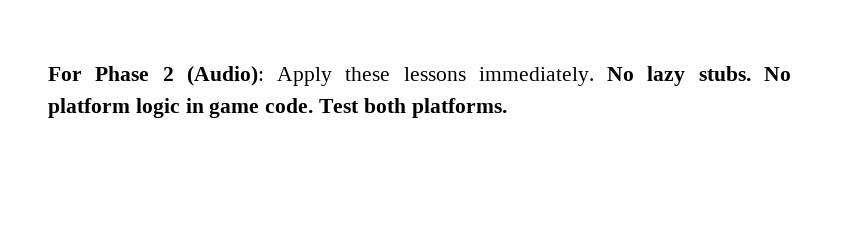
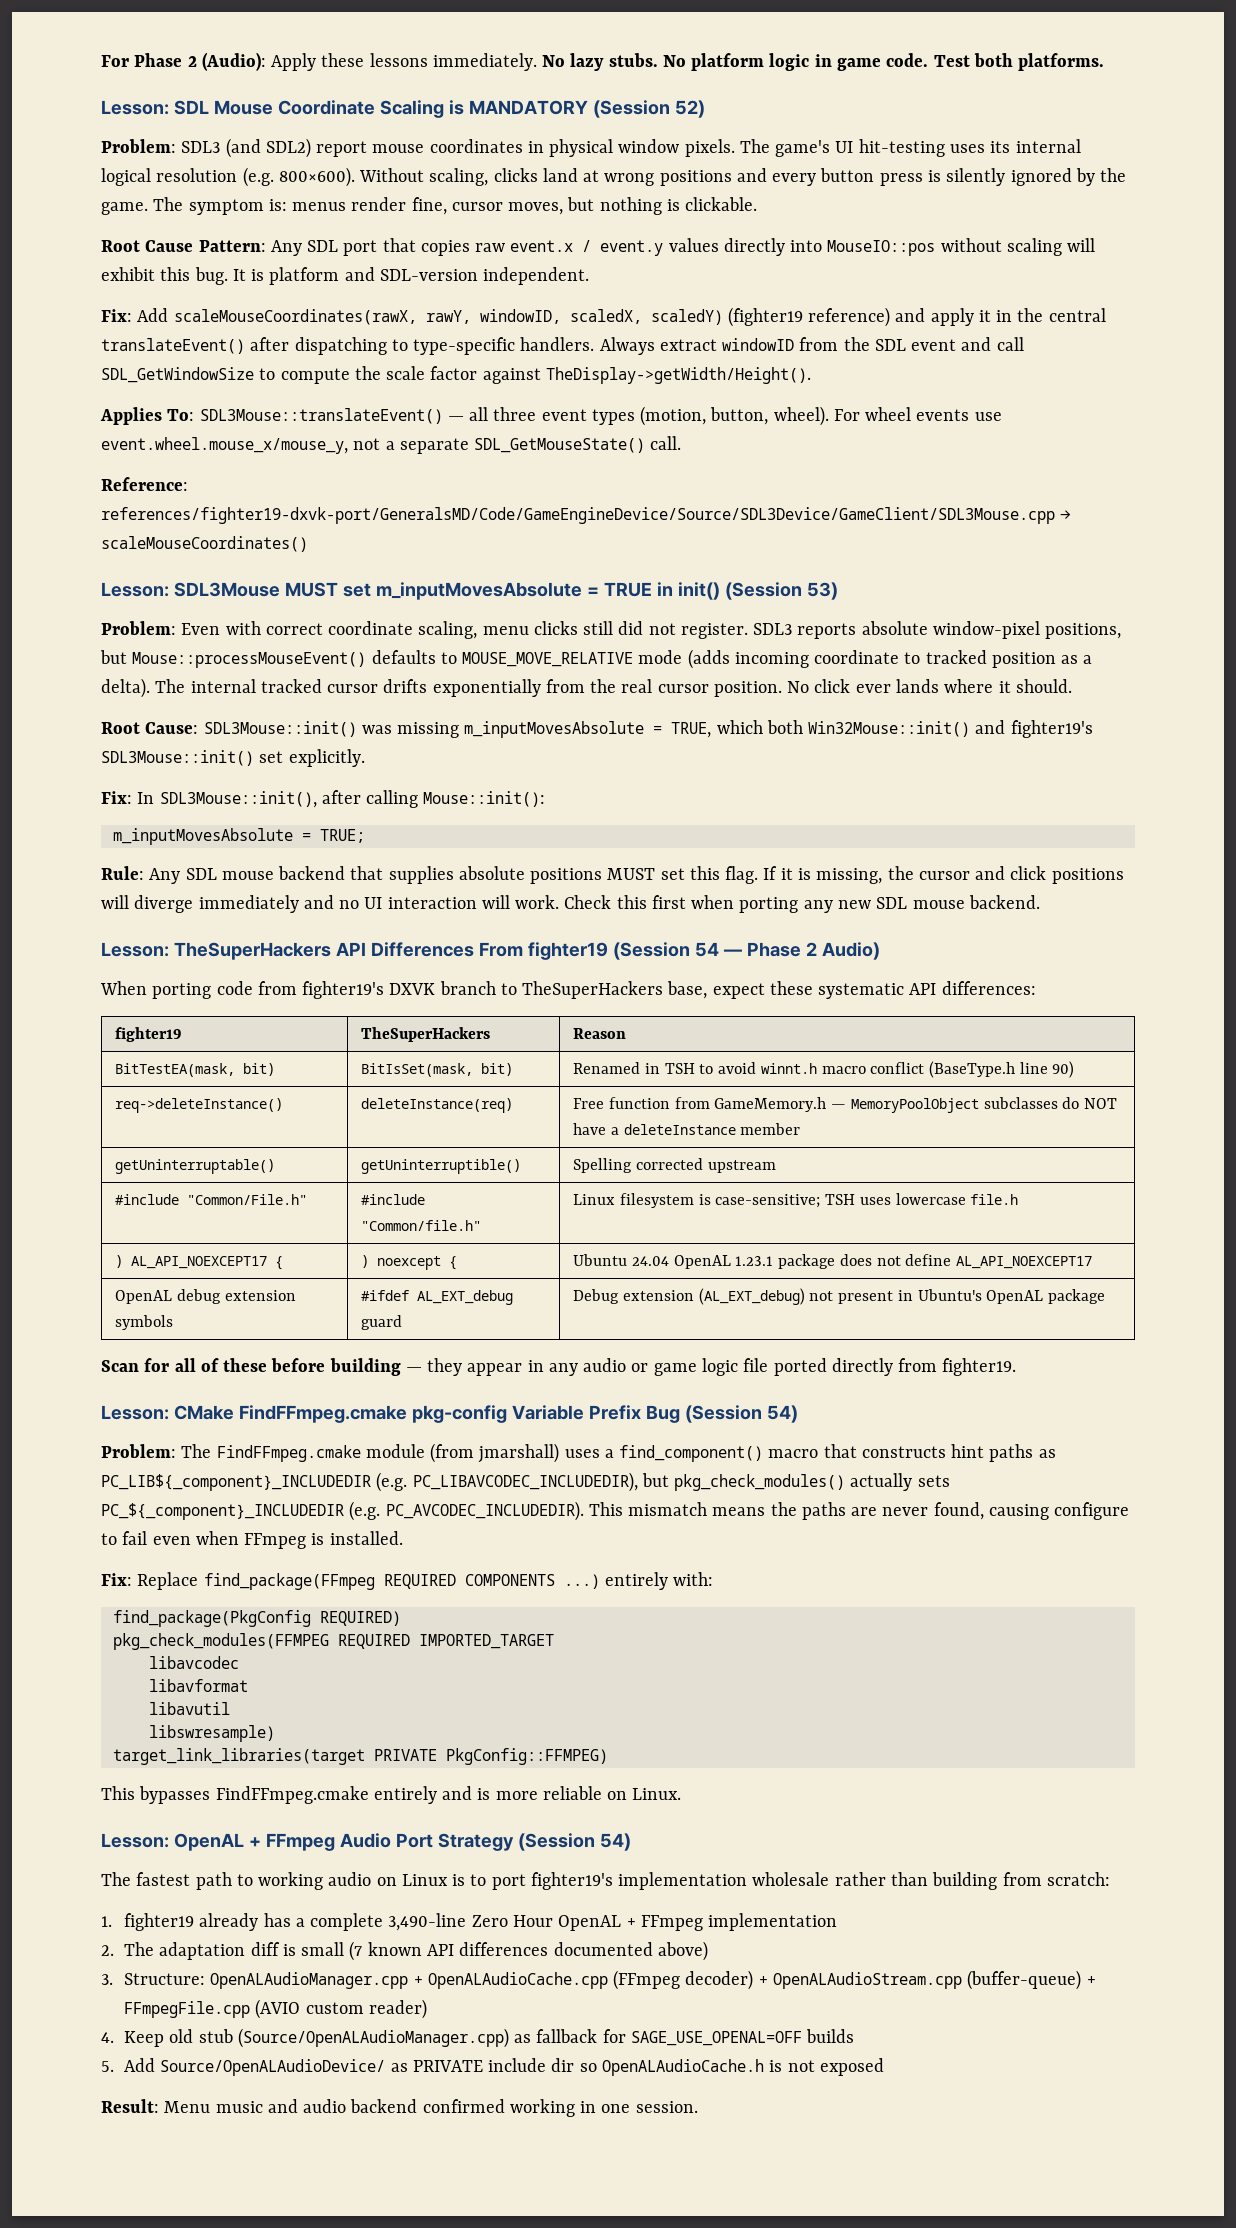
(507, 108) none -> [101,100,705,118] [101,138,1081,158] [101,167,1127,187] [101,197,758,215] [101,238,1096,256] [101,267,590,285] [101,307,1106,327] [101,337,1024,355] [101,366,811,384] [100,406,1002,426] [101,436,682,454] [101,477,188,491] [101,507,1072,524] [101,536,308,552] [101,582,838,600] [101,621,1122,639] [100,649,1093,669] [101,678,1072,698] [101,720,1093,738] [101,749,365,767] [101,790,546,808] [112,828,365,845] [101,866,1124,884] [101,895,1040,913] [101,942,880,960] [100,981,1036,999] [115,1027,183,1042] [361,1027,491,1042] [573,1028,627,1039] [115,1063,276,1077] [361,1063,514,1077] [573,1061,1075,1078] [115,1098,284,1113] [361,1098,514,1113] [573,1097,1118,1113] [573,1123,801,1135] [115,1159,276,1174] [361,1159,522,1174] [573,1158,776,1173] [115,1194,308,1205] [361,1194,426,1205] [361,1220,482,1231] [573,1193,1019,1208] [115,1255,284,1270] [361,1255,458,1270] [573,1254,1093,1269] [115,1289,296,1304] [115,1315,174,1330] [361,1290,514,1305] [361,1315,403,1330] [573,1288,1106,1305] [101,1358,1017,1376] [101,1405,798,1423] [101,1443,1056,1463] [101,1472,950,1492] [101,1501,1130,1521] [101,1531,403,1549] [101,1572,714,1590] [112,1610,401,1627] [112,1633,554,1650] [148,1656,239,1669] [148,1679,248,1692] [148,1702,230,1715] [148,1725,275,1742] [112,1748,608,1765] [101,1786,682,1804] [101,1833,631,1851] [101,1872,1110,1890] [101,1913,838,1931] [101,1941,708,1961] [101,1970,1096,1990] [124,1999,427,2019] [101,2028,855,2048] [101,2058,884,2076] [101,2099,698,2117] // Lesson: SDL Mouse Coordinate Scaling is MANDATORY (Session 52) // Problem: SDL3 (and SDL2) report mouse coordinates in physical window pixels. The game's UI hit-testing uses its internal logical resolution (e.g. 800×600). Without scaling, clicks land at wrong positions and every button press is silently ignored by the game. The symptom is: menus render fine, cursor moves, but nothing is clickable. // Root Cause Pattern: Any SDL port that copies raw event.x / event.y values directly into MouseIO::pos without scaling will exhibit this bug. It is platform and SDL-version independent. // Fix: Add scaleMouseCoordinates(rawX, rawY, windowID, scaledX, scaledY) (fighter19 reference) and apply it in the central translateEvent() after dispatching to type-specific handlers. Always extract windowID from the SDL event and call SDL_GetWindowSize to compute the scale factor against TheDisplay->getWidth/Height(). // Applies To: SDL3Mouse::translateEvent() — all three event types (motion, button, wheel). For wheel events use event.wheel.mouse_x/mouse_y, not a separate SDL_GetMouseState() call. // Reference: references/fighter19-dxvk-port/GeneralsMD/Code/GameEngineDevice/Source/SDL3Device/GameClient/SDL3Mouse.cpp → scaleMouseCoordinates() // Lesson: SDL3Mouse MUST set m_inputMovesAbsolute = TRUE in init() (Session 53) // Problem: Even with correct coordinate scaling, menu clicks still did not register. SDL3 reports absolute window-pixel positions, but Mouse::processMouseEvent() defaults to MOUSE_MOVE_RELATIVE mode (adds incoming coordinate to tracked position as a delta). The internal tracked cursor drifts exponentially from the real cursor position. No click ever lands where it should. // Root Cause: SDL3Mouse::init() was missing m_inputMovesAbsolute = TRUE, which both Win32Mouse::init() and fighter19's SDL3Mouse::init() set explicitly. // Fix: In SDL3Mouse::init(), after calling Mouse::init(): // m_inputMovesAbsolute = TRUE; // Rule: Any SDL mouse backend that supplies absolute positions MUST set this flag. If it is missing, the cursor and click positions will diverge immediately and no UI interaction will work. Check this first when porting any new SDL mouse backend. // Lesson: TheSuperHackers API Differences From fighter19 (Session 54 — Phase 2 Audio) // When porting code from fighter19's DXVK branch to TheSuperHackers base, expect these systematic API differences: // fighter19 | TheSuperHackers | Reason // BitTestEA(mask, bit) | BitIsSet(mask, bit) | Renamed in TSH to avoid winnt.h macro conflict (BaseType.h line 90) // req->deleteInstance() | deleteInstance(req) | Free function from GameMemory.h — MemoryPoolObject subclasses do NOT have a deleteInstance member // getUninterruptable() | getUninterruptible() | Spelling corrected upstream // #include "Common/File.h" | #include "Common/file.h" | Linux filesystem is case-sensitive; TSH uses lowercase file.h // ) AL_API_NOEXCEPT17 { | ) noexcept { | Ubuntu 24.04 OpenAL 1.23.1 package does not define AL_API_NOEXCEPT17 // OpenAL debug extension symbols | #ifdef AL_EXT_debug guard | Debug extension (AL_EXT_debug) not present in Ubuntu's OpenAL package // Scan for all of these before building — they appear in any audio or game logic file ported directly from fighter19. // Lesson: CMake FindFFmpeg.cmake pkg-config Variable Prefix Bug (Session 54) // Problem: The FindFFmpeg.cmake module (from jmarshall) uses a find_component() macro that constructs hint paths as PC_LIB${_component}_INCLUDEDIR (e.g. PC_LIBAVCODEC_INCLUDEDIR), but pkg_check_modules() actually sets PC_${_component}_INCLUDEDIR (e.g. PC_AVCODEC_INCLUDEDIR). This mismatch means the paths are never found, causing configure to fail even when FFmpeg is installed. // Fix: Replace find_package(FFmpeg REQUIRED COMPONENTS ...) entirely with: // find_package(PkgConfig REQUIRED) // pkg_check_modules(FFMPEG REQUIRED IMPORTED_TARGET // libavcodec // libavformat // libavutil // libswresample) // target_link_libraries(target PRIVATE PkgConfig::FFMPEG) // This bypasses FindFFmpeg.cmake entirely and is more reliable on Linux. // Lesson: OpenAL + FFmpeg Audio Port Strategy (Session 54) // The fastest path to working audio on Linux is to port fighter19's implementation wholesale rather than building from scratch: // 1. fighter19 already has a complete 3,490-line Zero Hour OpenAL + FFmpeg implementation // 2. The adaptation diff is small (7 known API differences documented above) // 3. Structure: OpenALAudioManager.cpp + OpenALAudioCache.cpp (FFmpeg decoder) + OpenALAudioStream.cpp (buffer-queue) + FFmpegFile.cpp (AVIO custom reader) // 4. Keep old stub (Source/OpenALAudioManager.cpp) as fallback for SAGE_USE_OPENAL=OFF builds // 5. Add Source/OpenALAudioDevice/ as PRIVATE include dir so OpenALAudioCache.h is not exposed // Result: Menu music and audio backend confirmed working in one session.

